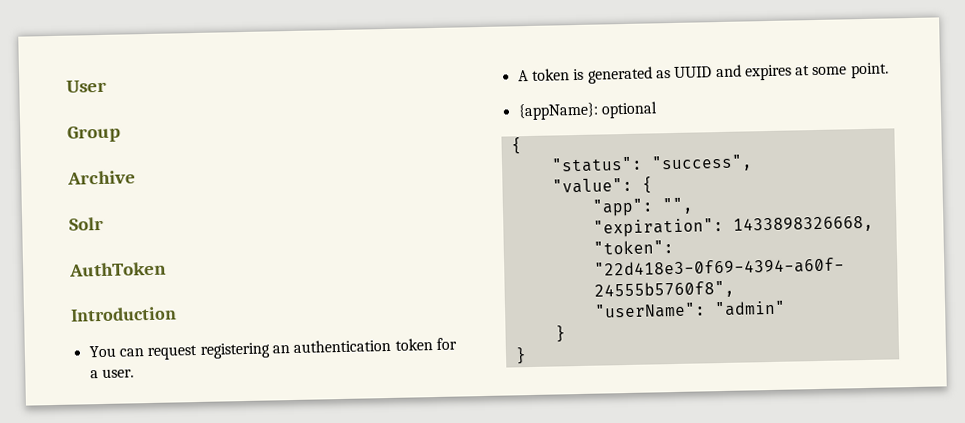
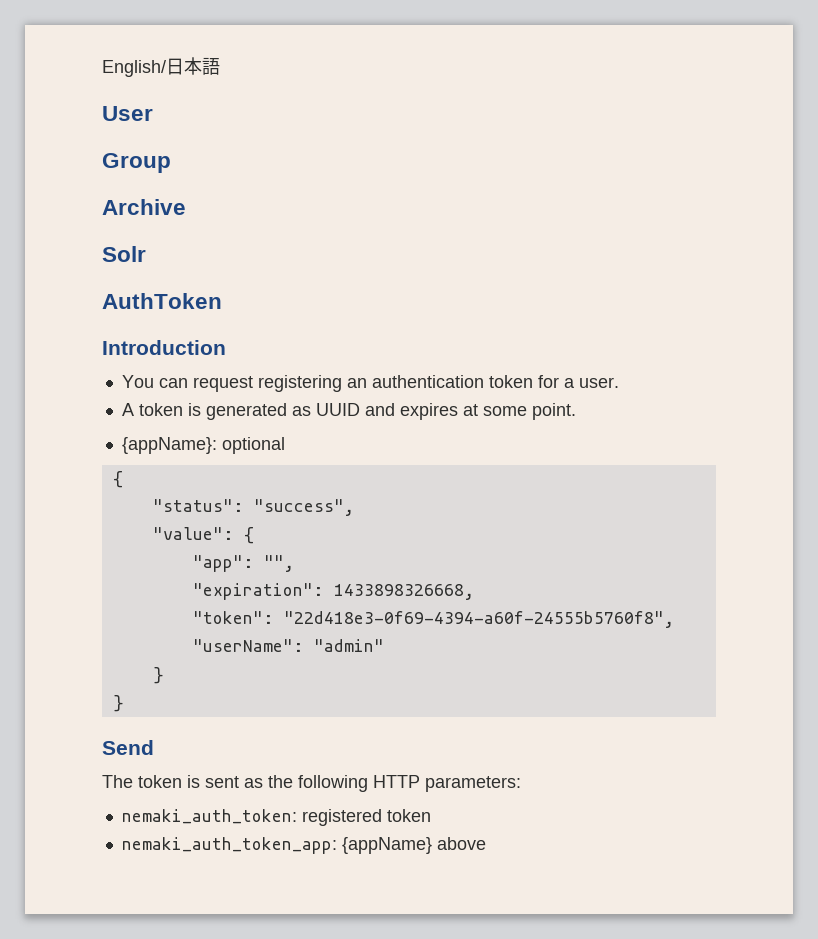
(66, 86) none -> [102,57,220,77] English/日本語 //
(527, 356) none -> [102,740,154,755] [102,775,521,792] [121,809,431,826] [121,837,486,854] // Send // The token is sent as the following HTTP parameters: // nemaki_auth_token: registered token // nemaki_auth_token_app: {appName} above

